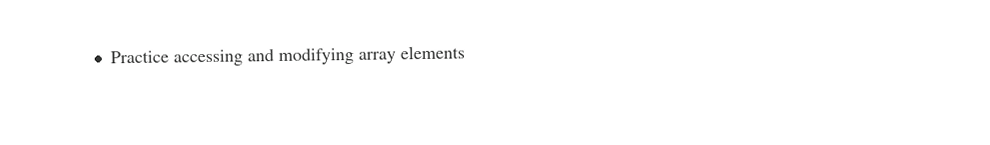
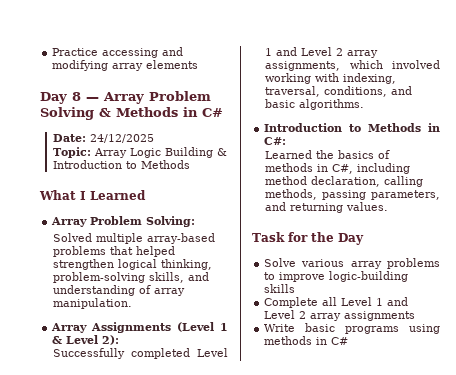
(465, 52) none -> [40,91,211,104] [40,107,223,120] [53,134,155,143] [53,147,228,158] [53,160,191,169] [39,190,146,200] [51,216,196,227] [53,233,216,244] [53,246,176,257] [53,259,213,270] [53,272,210,283] [53,285,186,296] [53,298,133,309] [51,322,228,333] [52,335,120,345] [53,348,228,359] [265,47,379,58] [265,60,440,71] [265,73,397,84] [265,86,413,97] [265,99,365,110] [264,123,440,132] [264,137,287,145] [265,150,391,159] [265,163,411,174] [265,176,424,187] [265,189,440,200] [265,202,389,213] [252,232,364,245] [264,258,440,269] [264,271,409,282] [264,284,296,293] [264,297,409,308] [264,310,416,321] [264,323,440,334] [264,336,349,345] // Day 8 — Array Problem Solving & Methods in C# // Date: 24/12/2025 // Topic: Array Logic Building & Introduction to Methods // What I Learned // Array Problem Solving: // Solved multiple array-based problems that helped strengthen logical thinking, problem-solving skills, and understanding of array manipulation. // Array Assignments (Level 1 & Level 2): // Successfully completed Level 1 and Level 2 array assignments, which involved working with indexing, traversal, conditions, and basic algorithms. // Introduction to Methods in C#: // Learned the basics of methods in C#, including method declaration, calling methods, passing parameters, and returning values. // Task for the Day // Solve various array problems to improve logic-building skills // Complete all Level 1 and Level 2 array assignments // Write basic programs using methods in C#

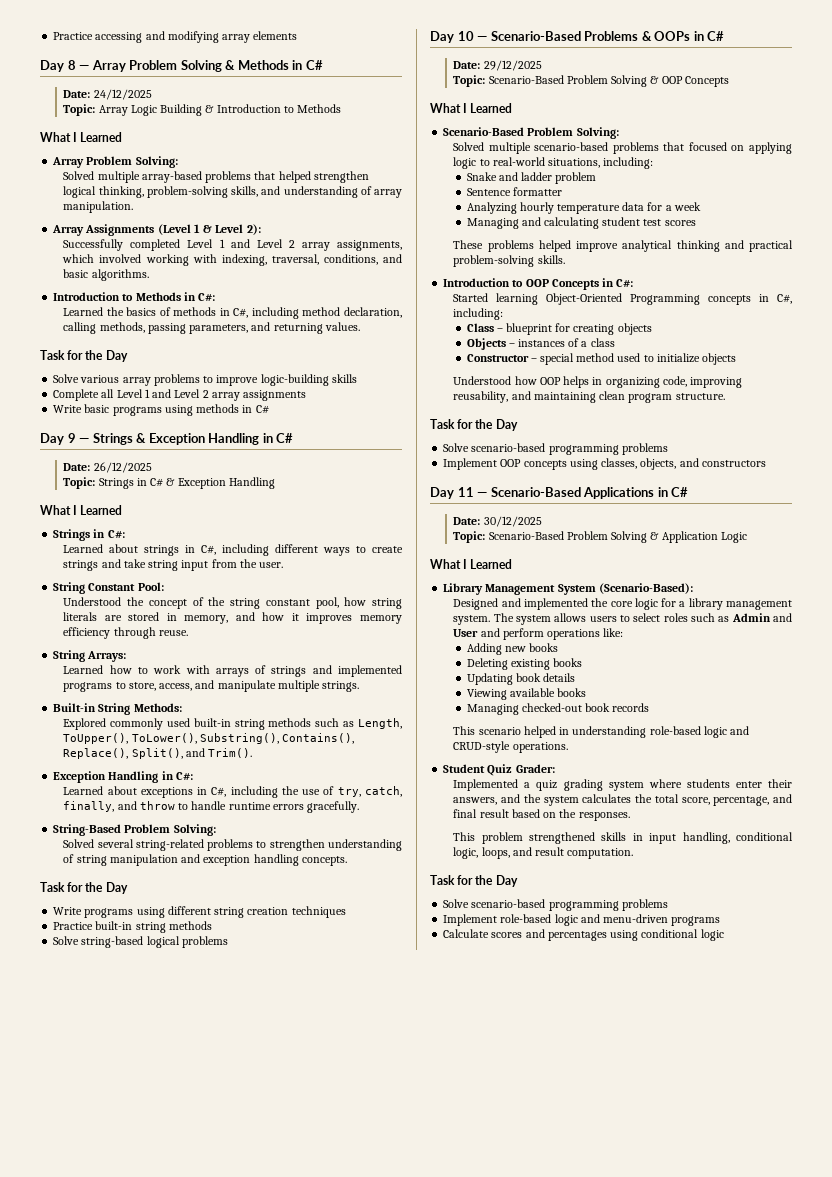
(349, 341) none -> [40,433,294,445] [63,462,152,473] [63,477,275,489] [40,505,123,515] [53,529,125,541] [63,544,403,556] [63,559,283,571] [53,582,164,594] [63,597,402,609] [63,612,402,624] [63,627,188,639] [53,650,127,662] [63,665,402,677] [63,680,359,692] [53,703,182,715] [63,718,402,730] [63,733,355,744] [63,748,253,759] [53,771,193,783] [63,786,402,798] [63,801,359,813] [53,824,216,836] [63,839,402,851] [63,854,347,866] [40,882,128,894] [53,906,346,918] [53,921,212,933] [53,936,228,948] [430,31,725,43] [453,60,542,71] [453,75,729,87] [430,103,513,113] [443,127,619,139] [453,142,792,154] [453,157,654,169] [466,172,597,184] [466,187,562,196] [466,202,701,214] [466,217,696,229] [453,240,793,252] [453,255,565,267] [443,278,634,290] [453,293,792,305] [453,308,504,320] [466,323,652,335] [466,338,615,350] [466,353,737,365] [453,376,742,388] [453,391,725,403] [430,419,518,431] [443,443,668,455] [443,458,766,470] [430,487,689,499] [453,516,542,527] [453,531,747,543] [430,559,513,569] [443,583,693,595] [453,598,792,610] [453,613,792,625] [453,628,624,640] [466,643,558,655] [466,658,582,670] [466,673,575,685] [466,688,586,700] [466,703,650,715] [453,726,749,738] [453,741,568,753] [443,764,555,776] [453,779,792,791] [453,794,792,806] [453,809,630,821] [453,832,793,844] [453,847,634,859] [430,875,518,887] [443,899,668,911] [443,914,721,926] [443,929,724,941] // Day 9 — Strings & Exception Handling in C# // Date: 26/12/2025 // Topic: Strings in C# & Exception Handling // What I Learned // Strings in C#: // Learned about strings in C#, including different ways to create strings and take string input from the user. // String Constant Pool: // Understood the concept of the string constant pool, how string literals are stored in memory, and how it improves memory efficiency through reuse. // String Arrays: // Learned how to work with arrays of strings and implemented programs to store, access, and manipulate multiple strings. // Built-in String Methods: // Explored commonly used built-in string methods such as Length, ToUpper(), ToLower(), Substring(), Contains(), Replace(), Split(), and Trim(). // Exception Handling in C#: // Learned about exceptions in C#, including the use of try, catch, finally, and throw to handle runtime errors gracefully. // String-Based Problem Solving: // Solved several string-related problems to strengthen understanding of string manipulation and exception handling concepts. // Task for the Day // Write programs using different string creation techniques // Practice built-in string methods // Solve string-based logical problems // Day 10 — Scenario-Based Problems & OOPs in C# // Date: 29/12/2025 // Topic: Scenario-Based Problem Solving & OOP Concepts // What I Learned // Scenario-Based Problem Solving: // Solved multiple scenario-based problems that focused on applying logic to real-world situations, including: // Snake and ladder problem // Sentence formatter // Analyzing hourly temperature data for a week // Managing and calculating student test scores // These problems helped improve analytical thinking and practical problem-solving skills. // Introduction to OOP Concepts in C#: // Started learning Object-Oriented Programming concepts in C#, including: // Class – blueprint for creating objects // Objects – instances of a class // Constructor – special method used to initialize objects // Understood how OOP helps in organizing code, improving reusability, and maintaining clean program structure. // Task for the Day // Solve scenario-based programming problems // Implement OOP concepts using classes, objects, and constructors // Day 11 — Scenario-Based Applications in C# // Date: 30/12/2025 // Topic: Scenario-Based Problem Solving & Application Logic // What I Learned // Library Management System (Scenario-Based): // Designed and implemented the core logic for a library management system. The system allows users to select roles such as Admin and User and perform operations like: // Adding new books // Deleting existing books // Updating book details // Viewing available books // Managing checked-out book records // This scenario helped in understanding role-based logic and CRUD-style operations. // Student Quiz Grader: // Implemented a quiz grading system where students enter their answers, and the system calculates the total score, percentage, and final result based on the responses. // This problem strengthened skills in input handling, conditional logic, loops, and result computation. // Task for the Day // Solve scenario-based programming problems // Implement role-based logic and menu-driven programs // Calculate scores and percentages using conditional logic

